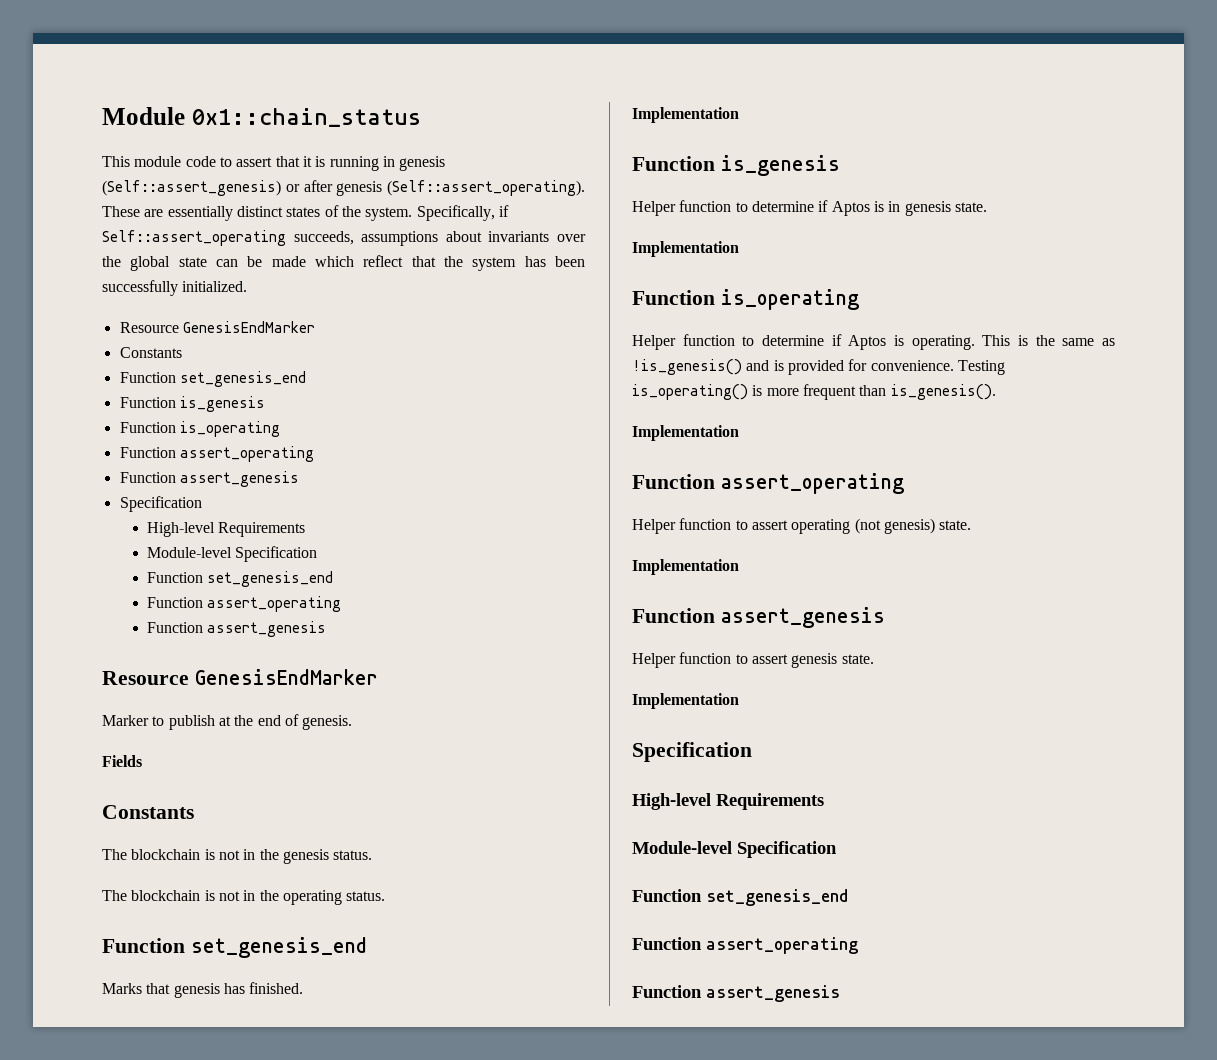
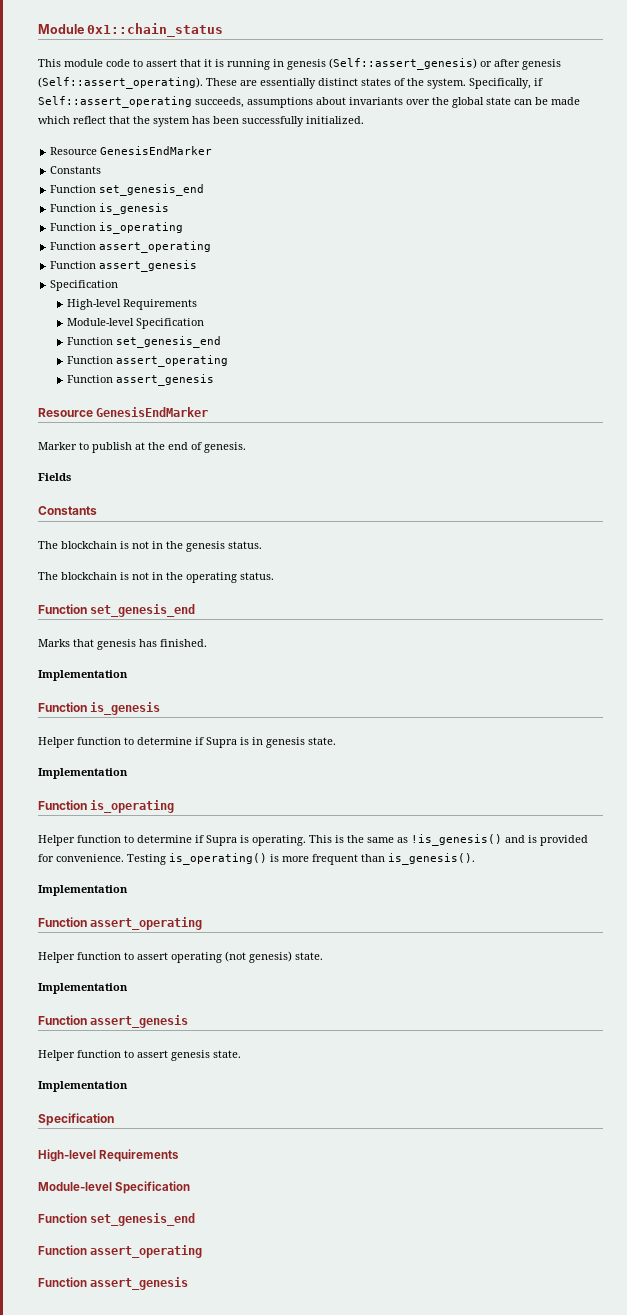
[831,201,870,216] Aptos -> [206,737,237,748] Supra
[848,335,887,350] Aptos -> [206,835,237,846] Supra

